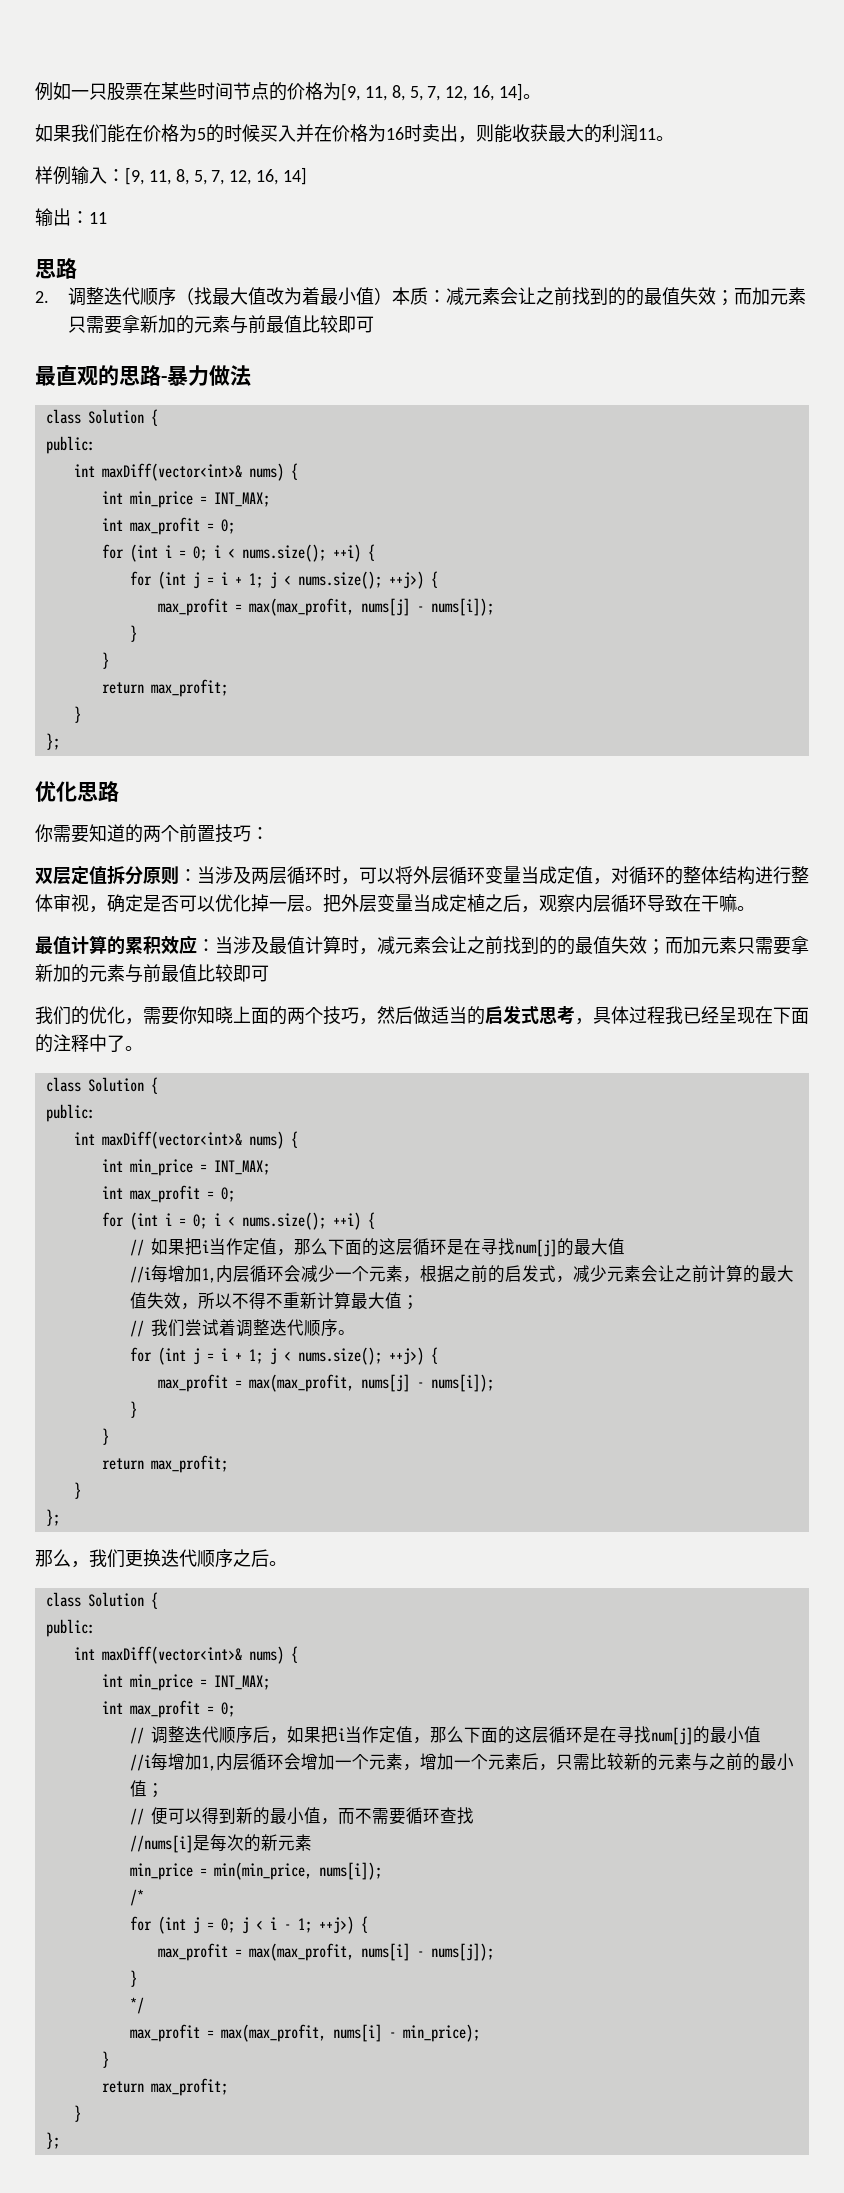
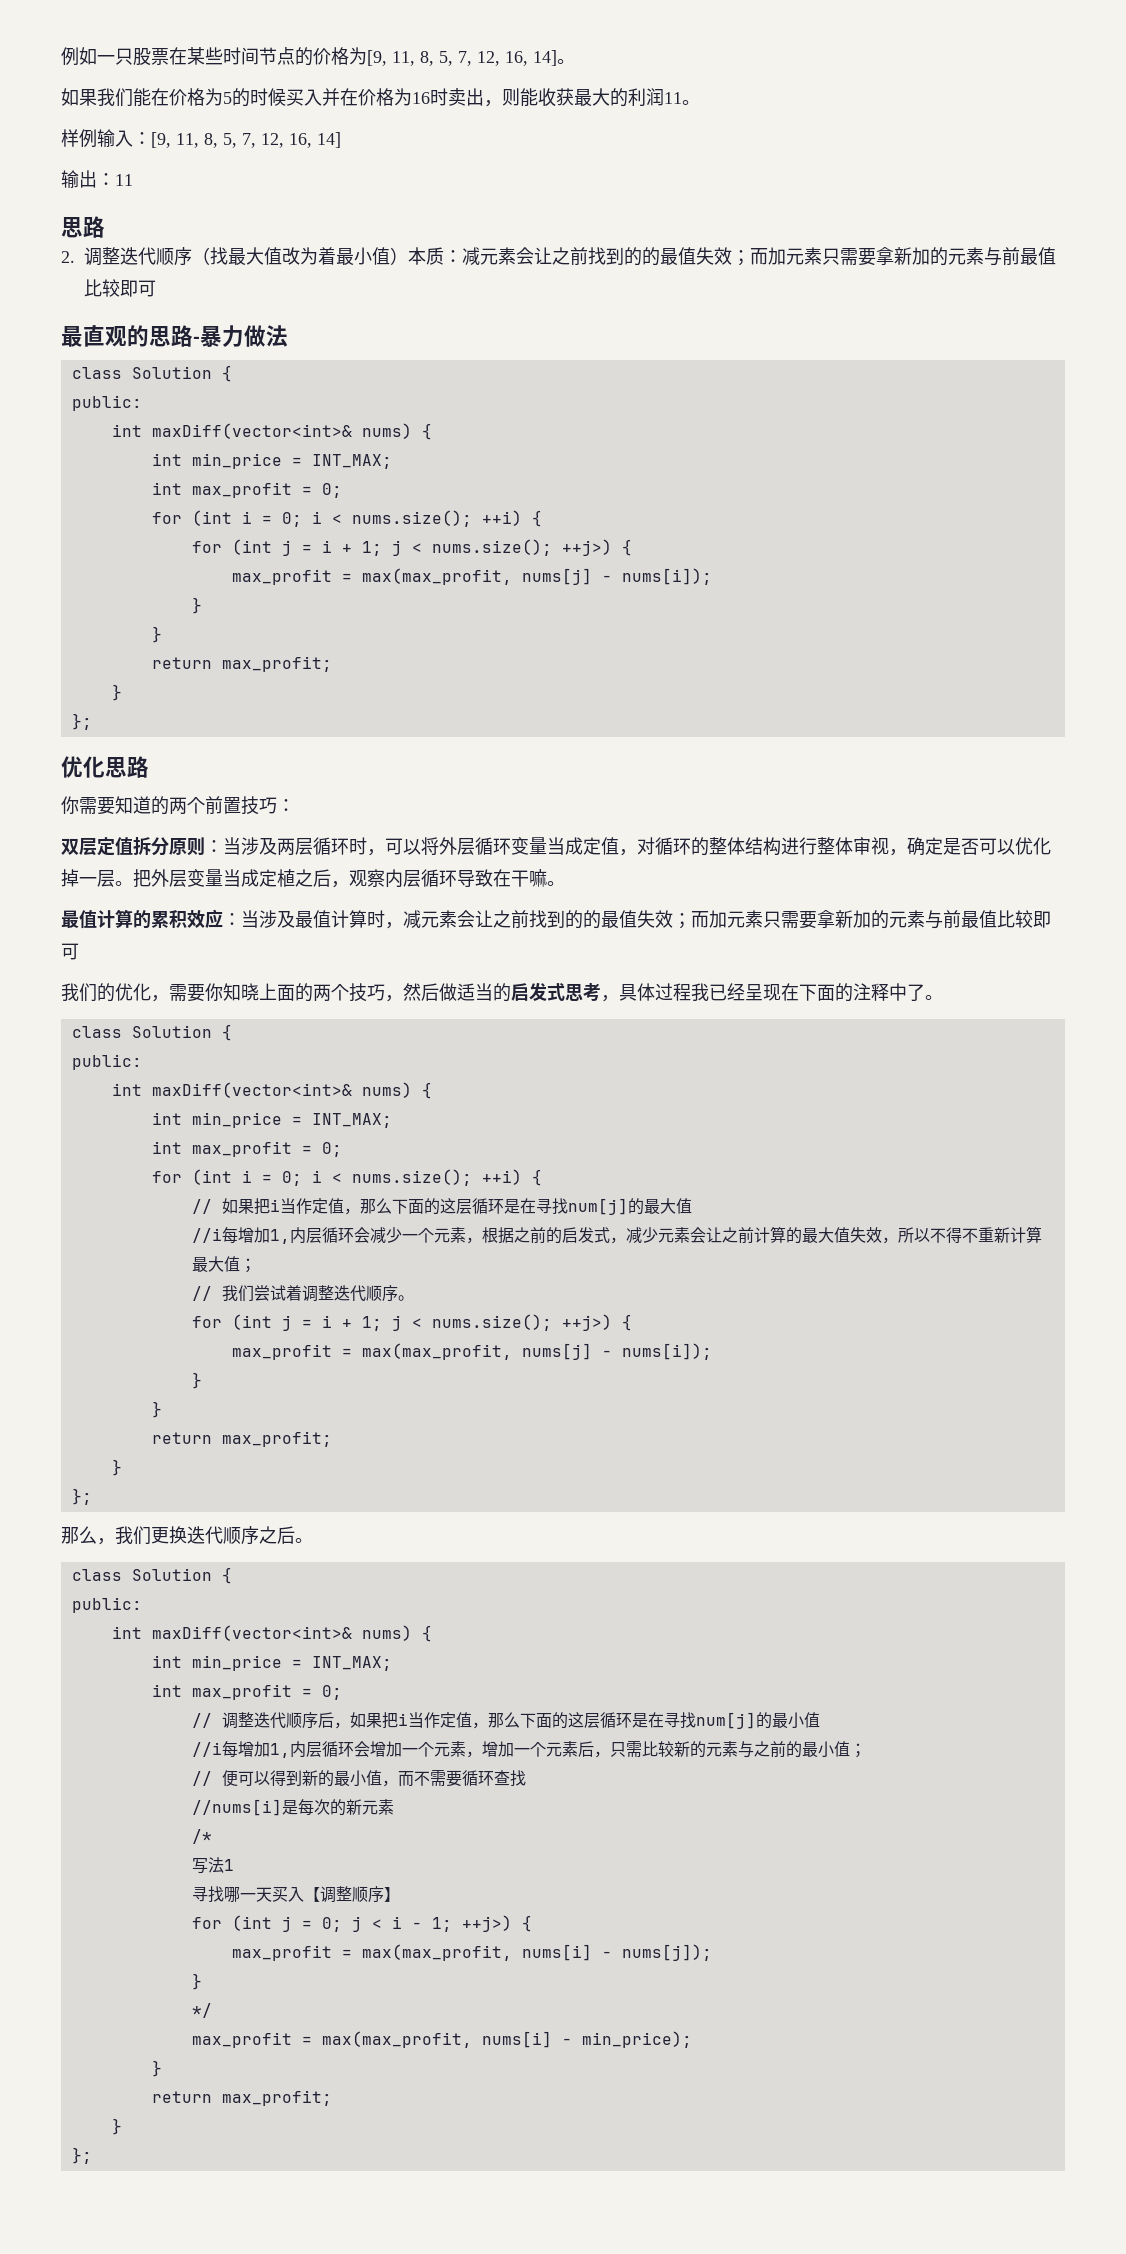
[129,1862,382,1880] [129,1889,144,1906] min_price = min(min_price, nums[i]); // /* -> [191,1829,212,1844] [191,1857,234,1874] [191,1886,400,1903] /* // 写法1 // 寻找哪一天买入【调整顺序】

